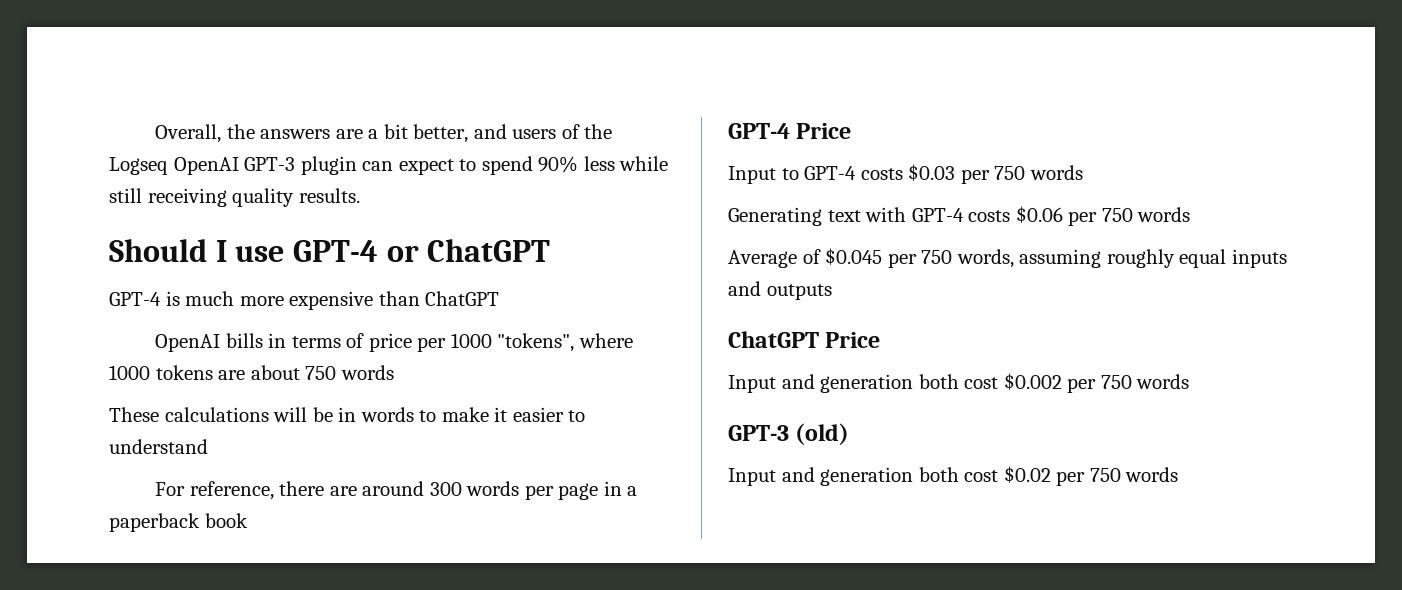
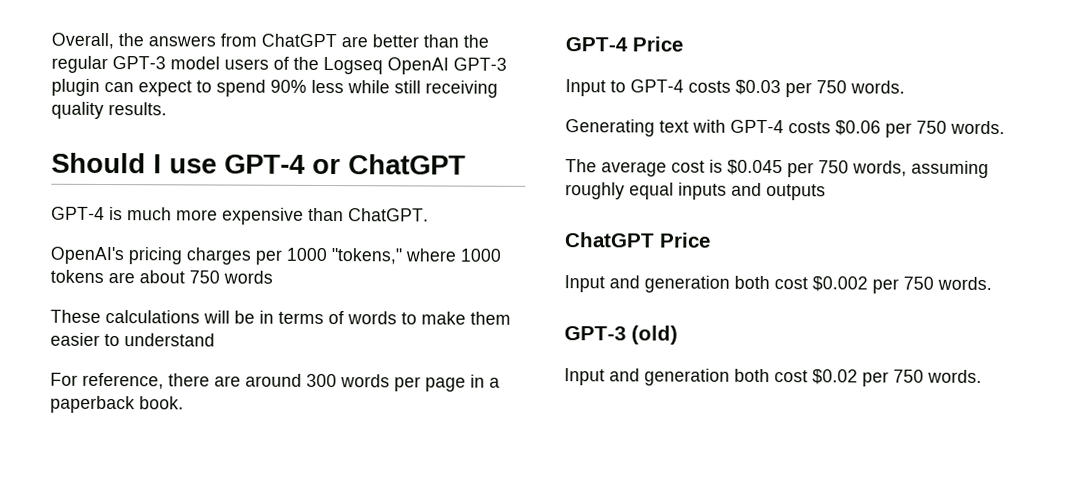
[335,124,507,143] are a bit better, and -> [220,33,489,48] [51,55,220,74] from ChatGPT are better than the regular GPT-3 model
[425,291,500,306] [155,333,412,352] ChatGPT // OpenAI bills in terms of price -> [348,208,429,222] [50,246,251,265] ChatGPT. // OpenAI's pricing charges
[497,333,575,352] "tokens", -> [331,248,402,265] "tokens,"
(357, 414) none -> [278,311,344,325] terms of
[494,407,508,422] it -> [470,311,511,325] them
[204,513,248,528] book -> [139,396,184,410] book.
[1029,165,1083,180] words -> [850,80,905,94] words.
[1137,207,1191,222] [728,249,821,268] words // Average of -> [950,120,1005,135] [565,159,723,177] words. // The average cost is
[1136,374,1190,389] words -> [937,276,992,291] words.
[1125,467,1179,482] words -> [927,369,982,383] words.

